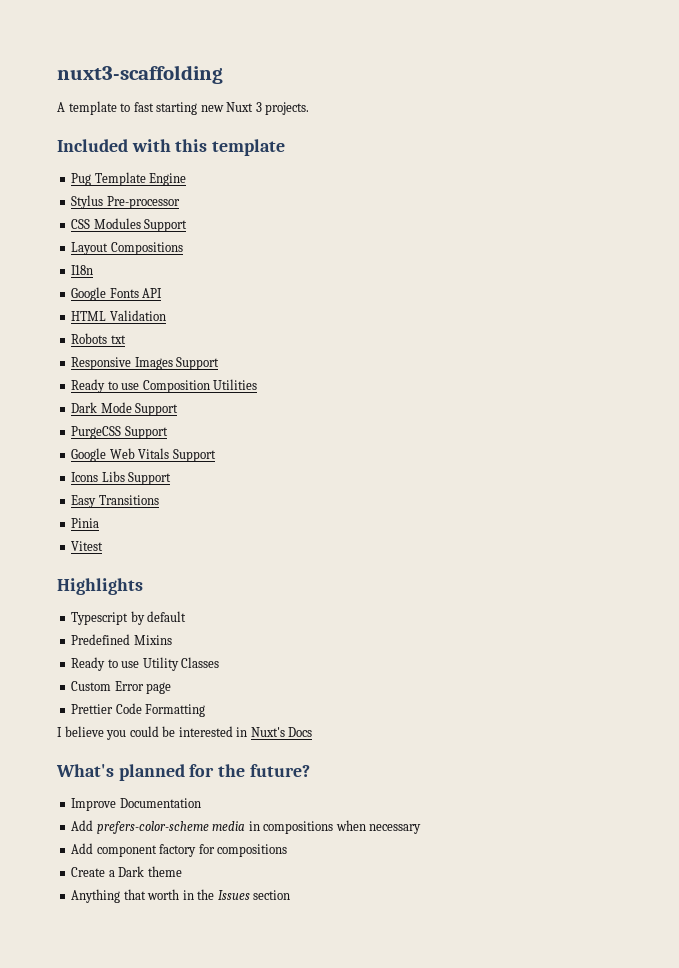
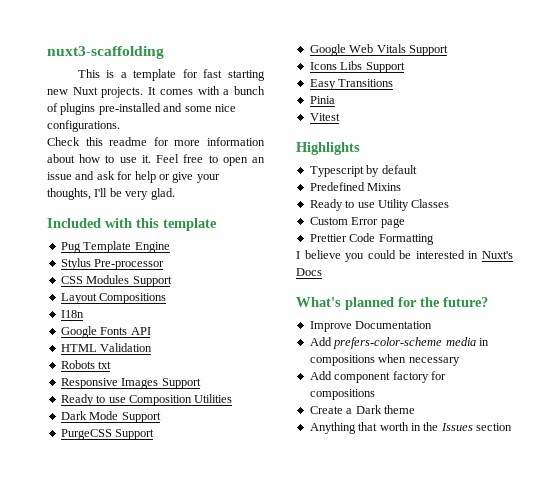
[57,101,131,115] A template to -> [77,69,198,81] This is a template for
[255,102,262,112] 3 -> (98, 91) none
(310, 108) none -> [148,86,265,95] [47,103,236,115] [47,120,120,132] [47,137,265,146] [47,154,266,166] [47,171,220,183] [47,188,175,200] It comes with a bunch of plugins pre-installed and some nice configurations. // Check this readme for more information about how to use it. Feel free to open an issue and ask for help or give your thoughts, I'll be very glad.

